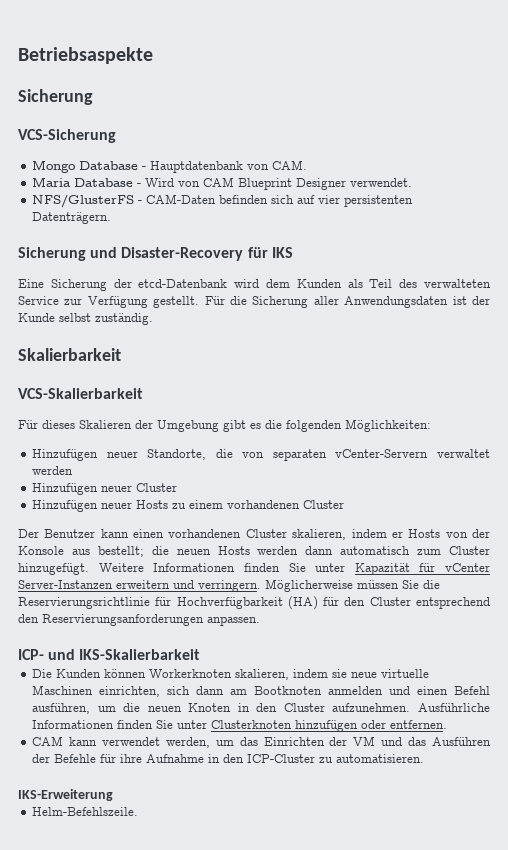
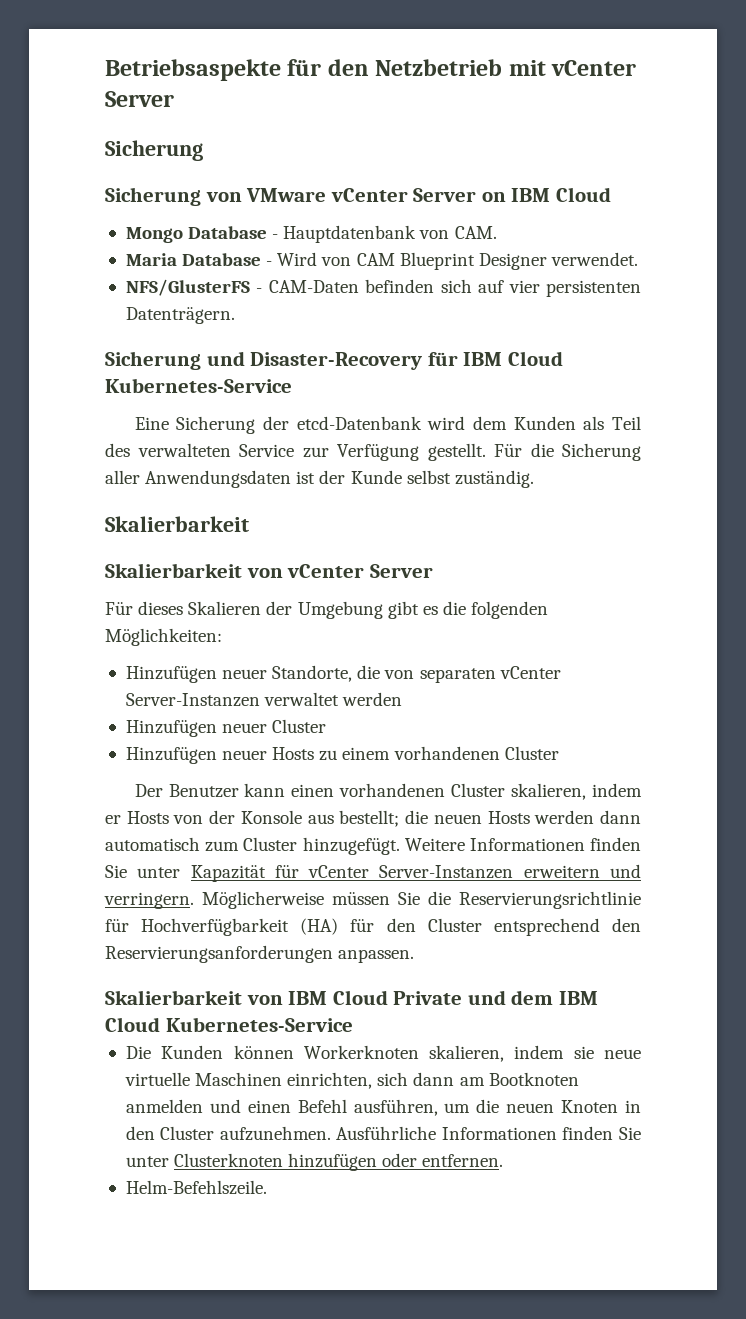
[18,89,93,105] [18,129,116,143] // Sicherung // VCS-Sicherung -> [287,59,637,76] [105,91,174,107] [105,140,203,161] [105,187,611,206] für den Netzbetrieb mit vCenter Server // Sicherung // Sicherung von VMware vCenter Server on IBM Cloud
[271,247,293,258] IKS -> [463,351,563,366] [105,378,292,393] IBM Cloud Kubernetes-Service
[18,388,143,399] VCS-Skalierbarkeit -> [105,563,433,578] Skalierbarkeit von vCenter Server
[335,449,429,458] vCenter-Servern -> [499,666,561,679] [125,693,260,707] vCenter Server-Instanzen
[18,649,201,660] ICP- und IKS-Skalierbarkeit -> [105,990,598,1005] [105,1017,353,1032] Skalierbarkeit von IBM Cloud Private und dem IBM Cloud Kubernetes-Service
[32,736,491,748] [32,754,425,763] [18,789,113,801] // CAM kann verwendet werden, um das Einrichten der VM und das Ausführen der Befehle für ihre Aufnahme in den ICP-Cluster zu automatisieren. // IKS-Erweiterung -> (504, 1160) none

